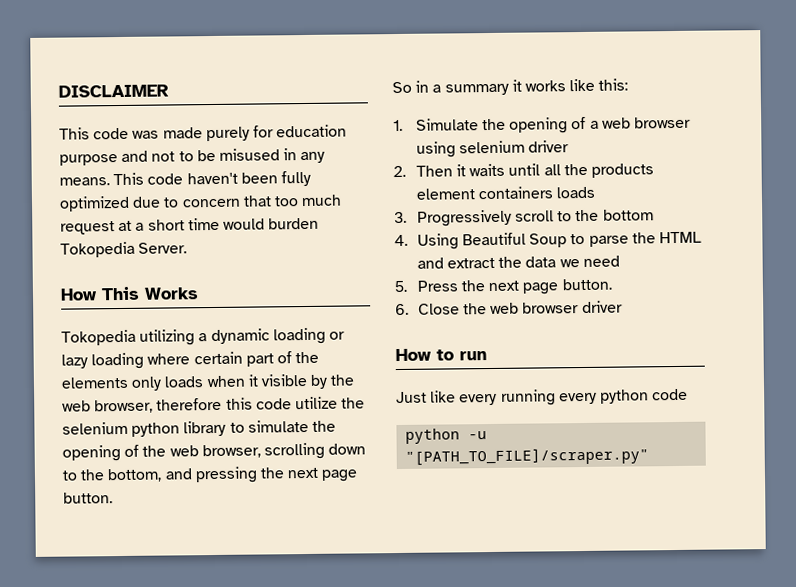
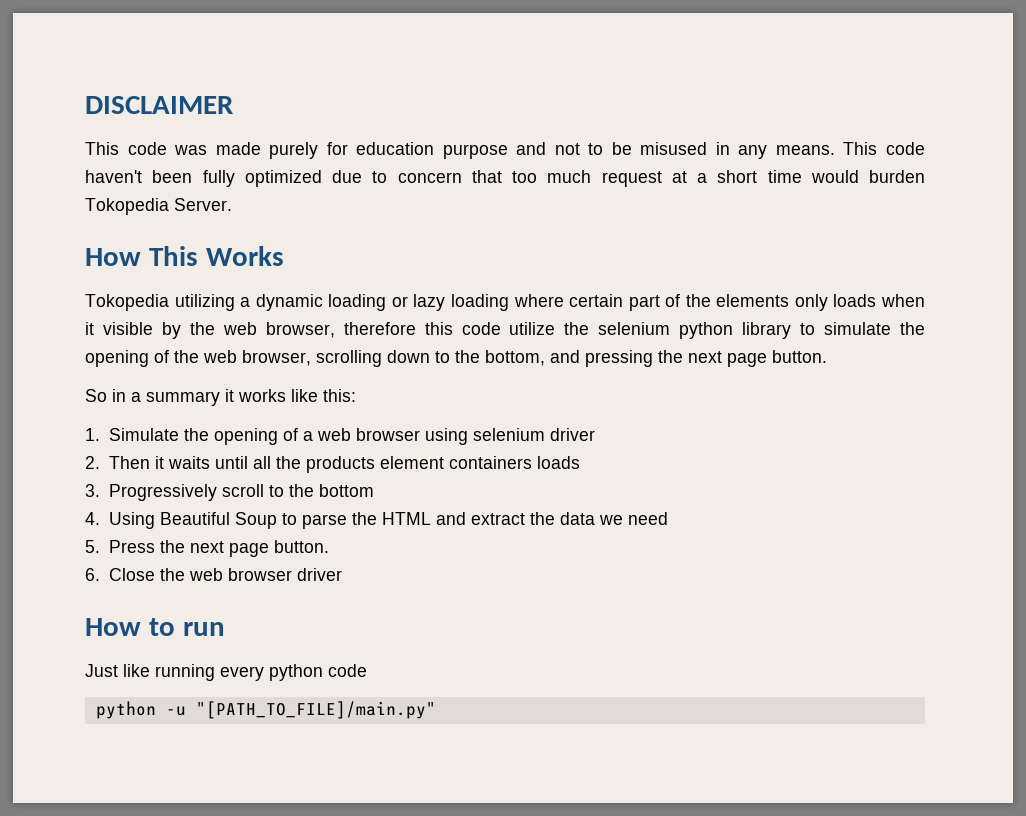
[459,393,498,406] every -> (150, 670) none
[405,447,650,466] "[PATH_TO_FILE]/scraper.py" -> [195,701,436,719] "[PATH_TO_FILE]/main.py"

